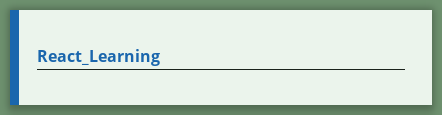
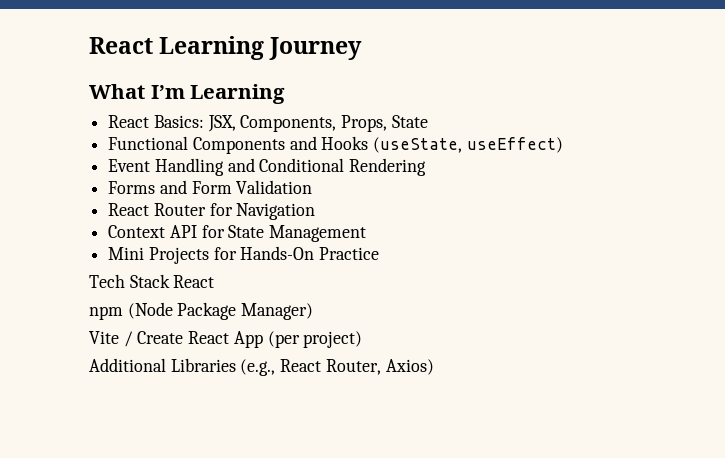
[37,49,160,66] React_Learning -> [89,36,363,60] [89,84,286,104] [108,115,428,132] [108,136,563,154] [108,158,427,176] [108,180,313,194] [108,203,316,220] [108,225,367,242] [108,246,380,264] [89,274,215,288] [89,302,314,320] [89,331,363,348] [89,358,434,376] React Learning Journey // What I’m Learning // React Basics: JSX, Components, Props, State // Functional Components and Hooks (useState, useEffect) // Event Handling and Conditional Rendering // Forms and Form Validation // React Router for Navigation // Context API for State Management // Mini Projects for Hands-On Practice // Tech Stack React // npm (Node Package Manager) // Vite / Create React App (per project) // Additional Libraries (e.g., React Router, Axios)

